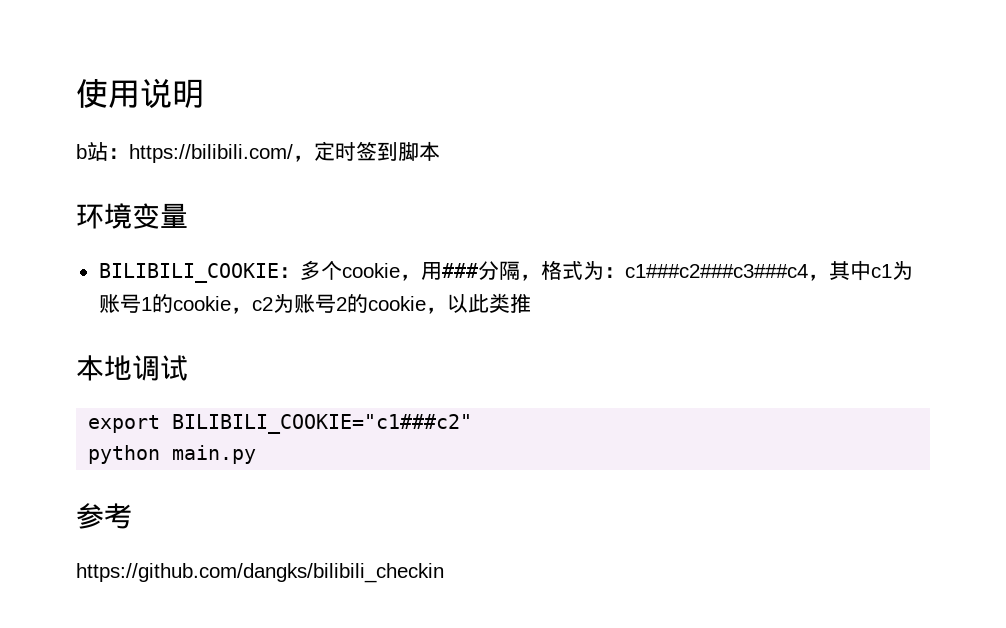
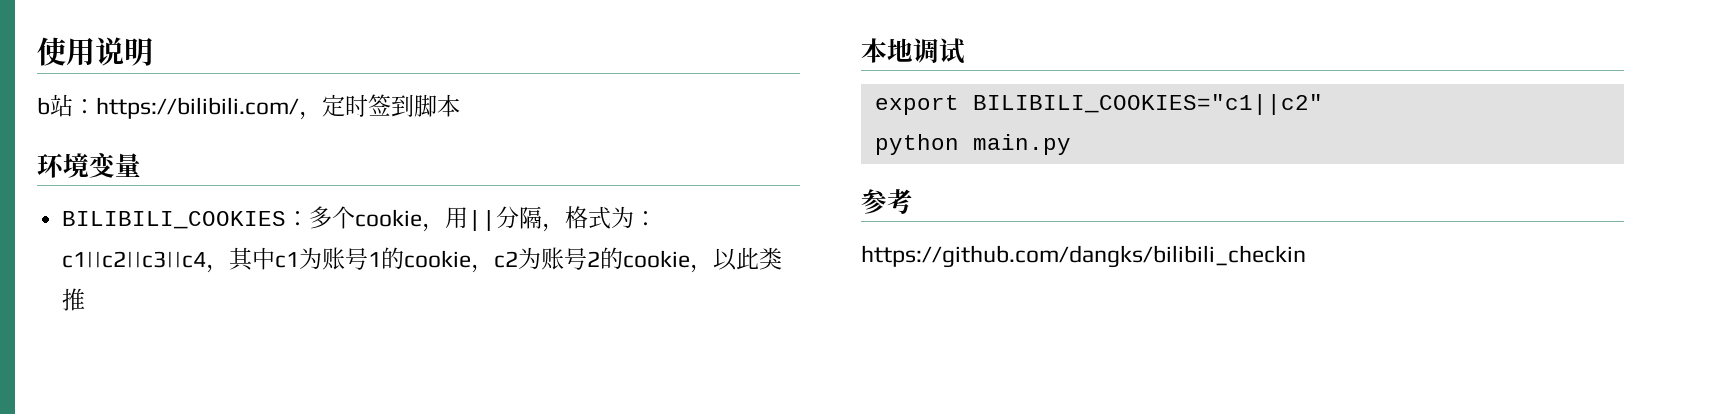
[98,263,279,283] BILIBILI_COOKIE -> [62,211,287,229] BILIBILI_COOKIES
[441,263,478,278] ### -> [468,210,497,231] ||
[624,264,808,278] c1###c2###c3###c4 -> [62,251,207,268] c1||c2||c3||c4
[172,414,473,434] BILIBILI_COOKIE="c1###c2" -> [972,94,1323,115] BILIBILI_COOKIES="c1||c2"

